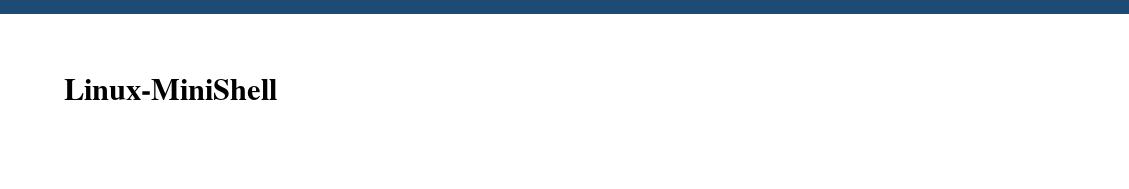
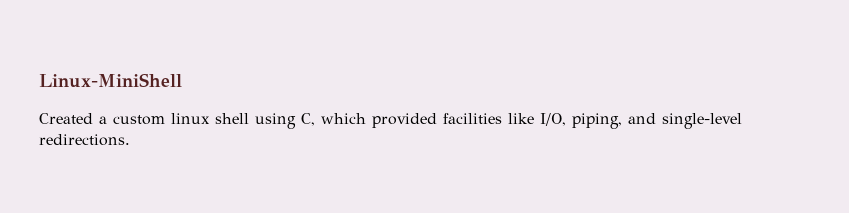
(277, 89) none -> [39,113,742,129] [39,134,130,146] // Created a custom linux shell using C, which provided facilities like I/O, piping, and single-level redirections.

